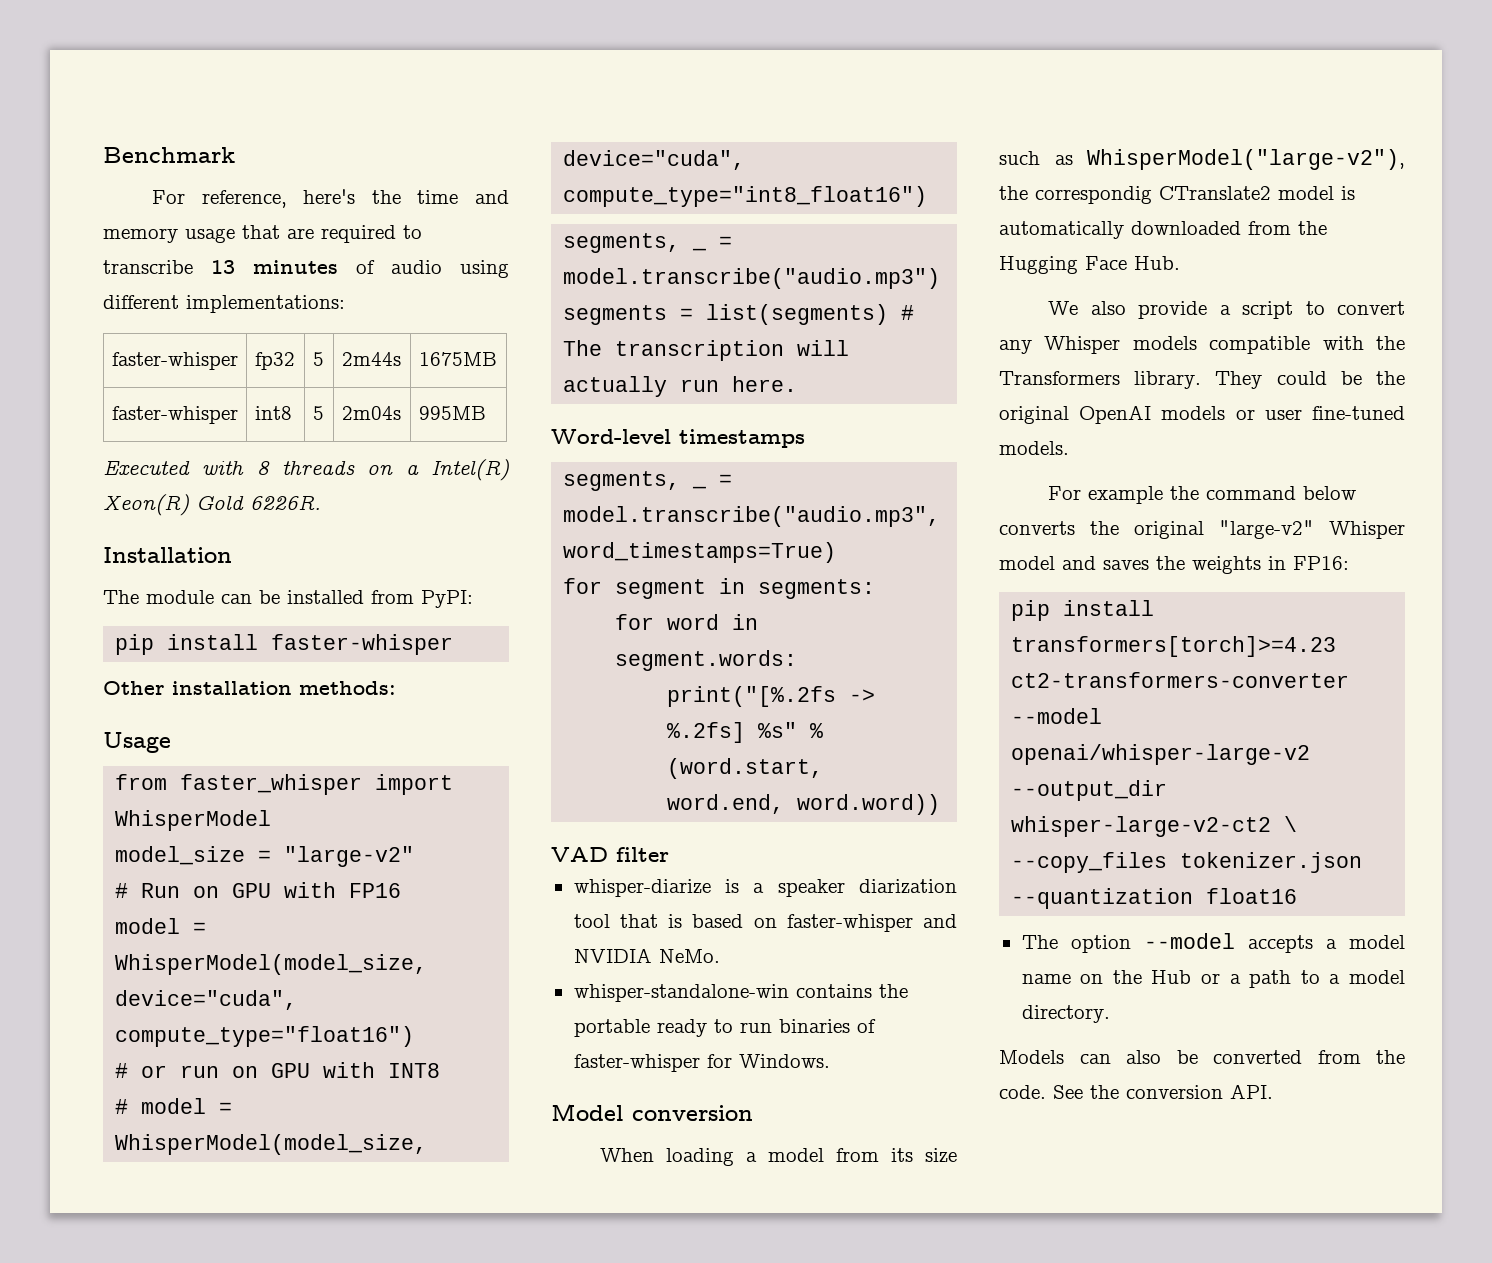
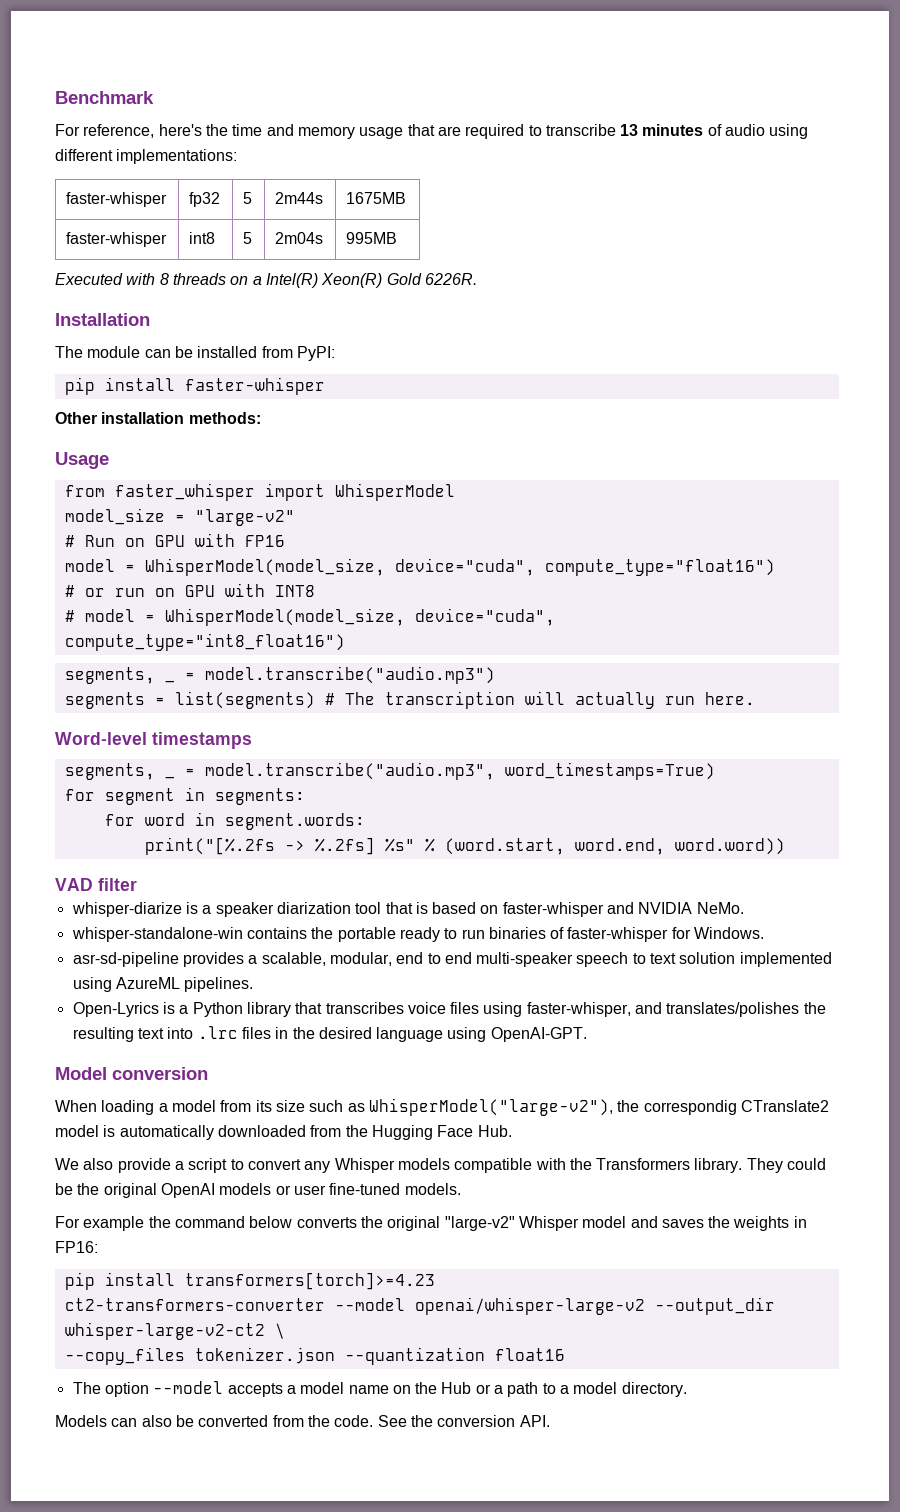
(830, 1061) none -> [72,952,832,967] [72,977,254,992] [72,1002,826,1017] [72,1026,587,1042] // asr-sd-pipeline provides a scalable, modular, end to end multi-speaker speech to text solution implemented using AzureML pipelines. // Open-Lyrics is a Python library that transcribes voice files using faster-whisper, and translates/polishes the resulting text into .lrc files in the desired language using OpenAI-GPT.

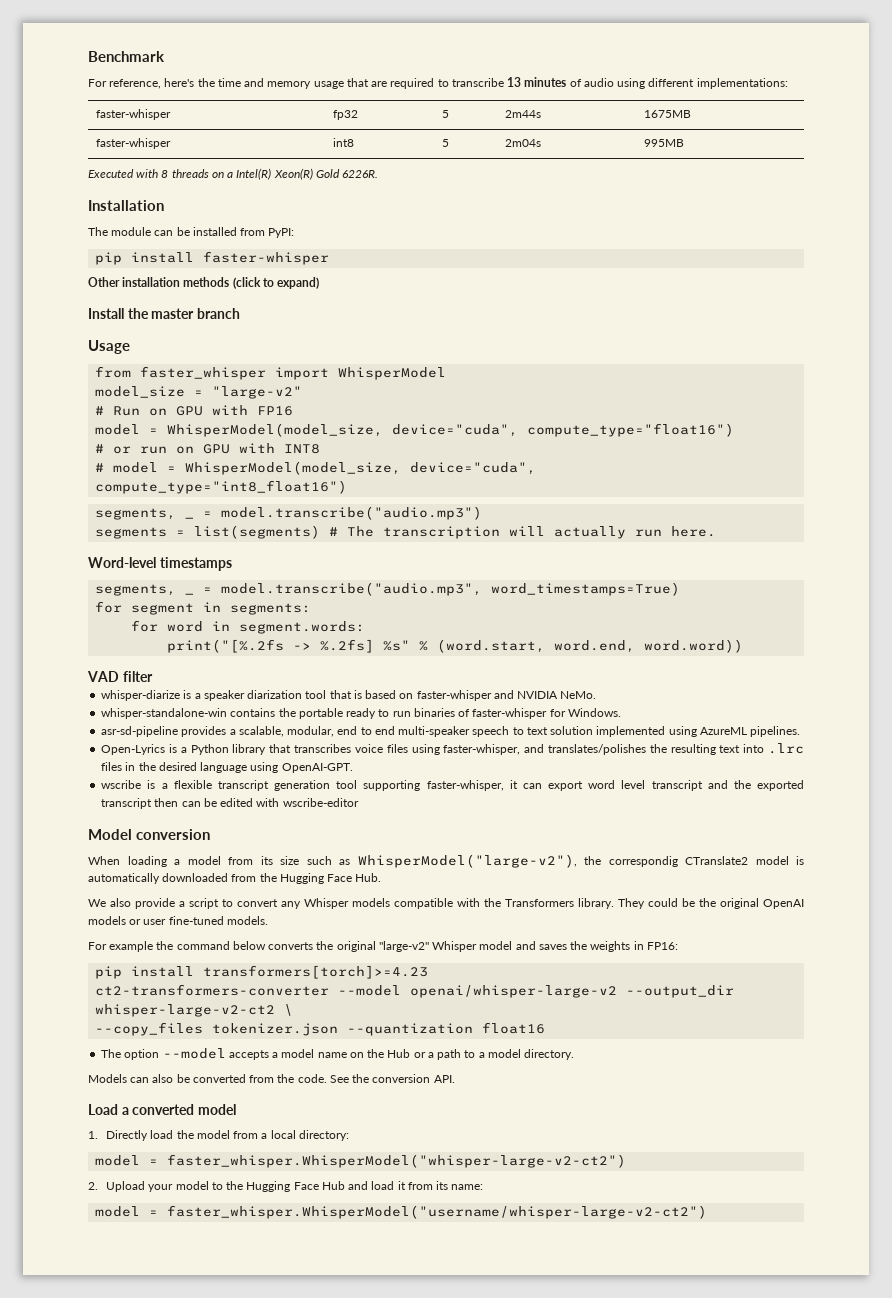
[188,412,261,424] methods: -> [183,277,320,289] [88,308,240,319] methods (click to expand) // Install the master branch
(587, 1034) none -> [101,780,804,791] [101,798,359,809] // wscribe is a flexible transcript generation tool supporting faster-whisper, it can export word level transcript and the exported transcript then can be edited with wscribe-editor
(550, 1421) none -> [88,1104,236,1115] [88,1130,349,1141] [95,1154,627,1168] [88,1181,484,1192] [95,1205,708,1219] // Load a converted model // 1. Directly load the model from a local directory: // model = faster_whisper.WhisperModel("whisper-large-v2-ct2") // 2. Upload your model to the Hugging Face Hub and load it from its name: // model = faster_whisper.WhisperModel("username/whisper-large-v2-ct2")

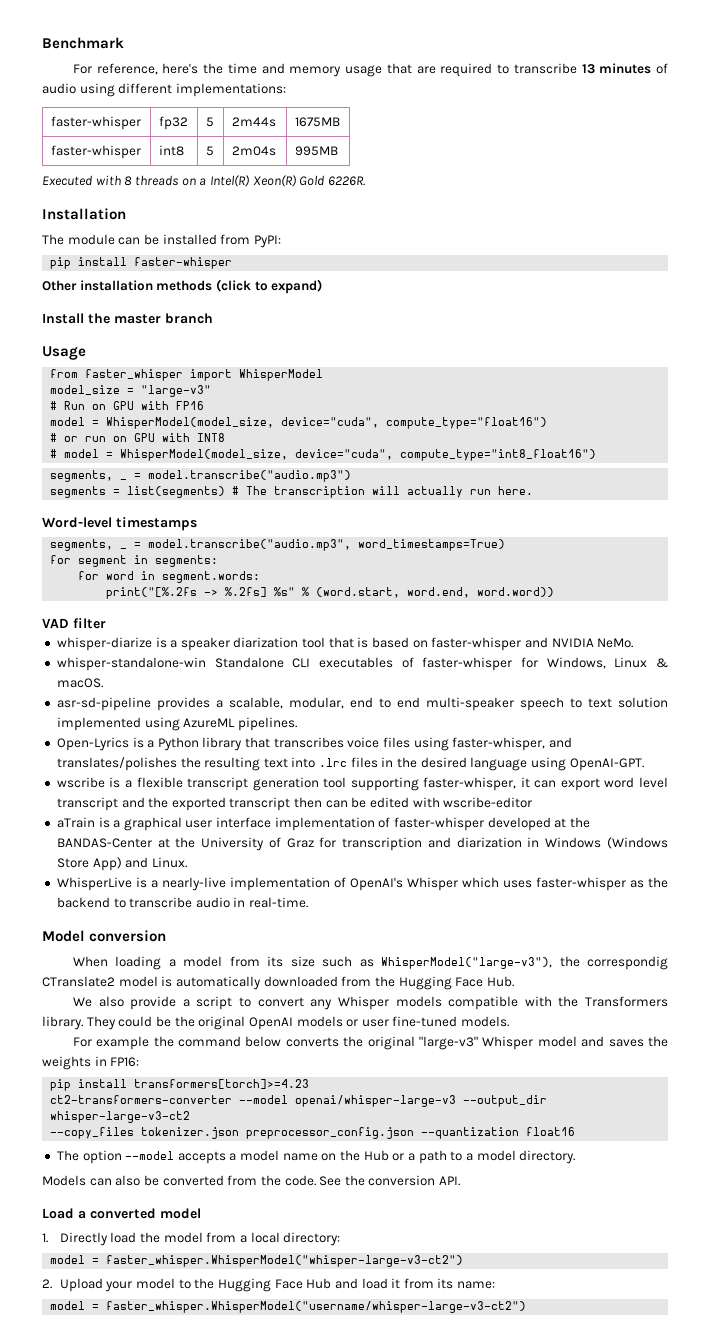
[212,386,303,399] "large-v2" -> [141,385,212,397] "large-v3"
[230,708,621,719] contains the portable ready to run binaries of faster-whisper for Windows. -> [214,657,669,671] [56,678,103,688] Standalone CLI executables of faster-whisper for Windows, Linux & macOS.
(359, 802) none -> [56,817,590,831] [56,837,668,851] [56,857,187,871] [56,877,668,891] [56,897,309,908] // aTrain is a graphical user interface implementation of faster-whisper developed at the BANDAS-Center at the University of Graz for transcription and diarization in Windows (Windows Store App) and Linux. // WhisperLive is a nearly-live implementation of OpenAI's Whisper which uses faster-whisper as the backend to transcribe audio in real-time.
[357,854,577,868] WhisperModel("large-v2"), -> [381,957,553,969] WhisperModel("large-v3"),
[378,941,429,952] "large-v2" -> [419,1036,479,1050] "large-v3"
[410,985,735,998] [95,1004,294,1017] openai/whisper-large-v2 --output_dir whisper-large-v2-ct2 \ -> [295,1095,548,1107] [50,1111,191,1123] openai/whisper-large-v3 --output_dir whisper-large-v3-ct2
(339, 1029) none -> [246,1127,415,1139] preprocessor_config.json
[167,1154,627,1168] faster_whisper.WhisperModel("whisper-large-v2-ct2") -> [106,1255,464,1267] faster_whisper.WhisperModel("whisper-large-v3-ct2")
[167,1205,708,1219] faster_whisper.WhisperModel("username/whisper-large-v2-ct2") -> [106,1301,527,1313] faster_whisper.WhisperModel("username/whisper-large-v3-ct2")

